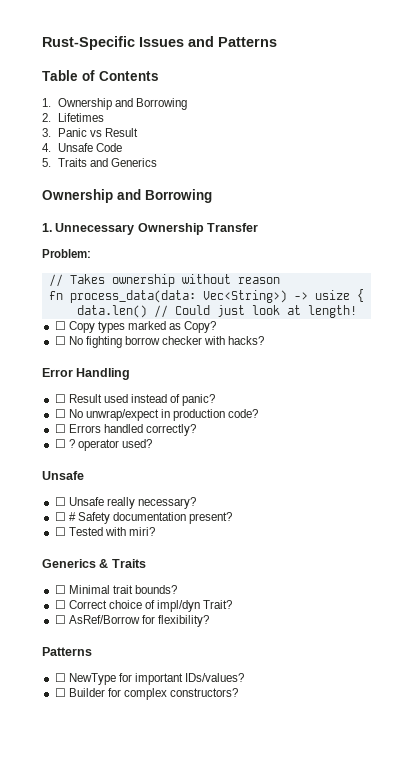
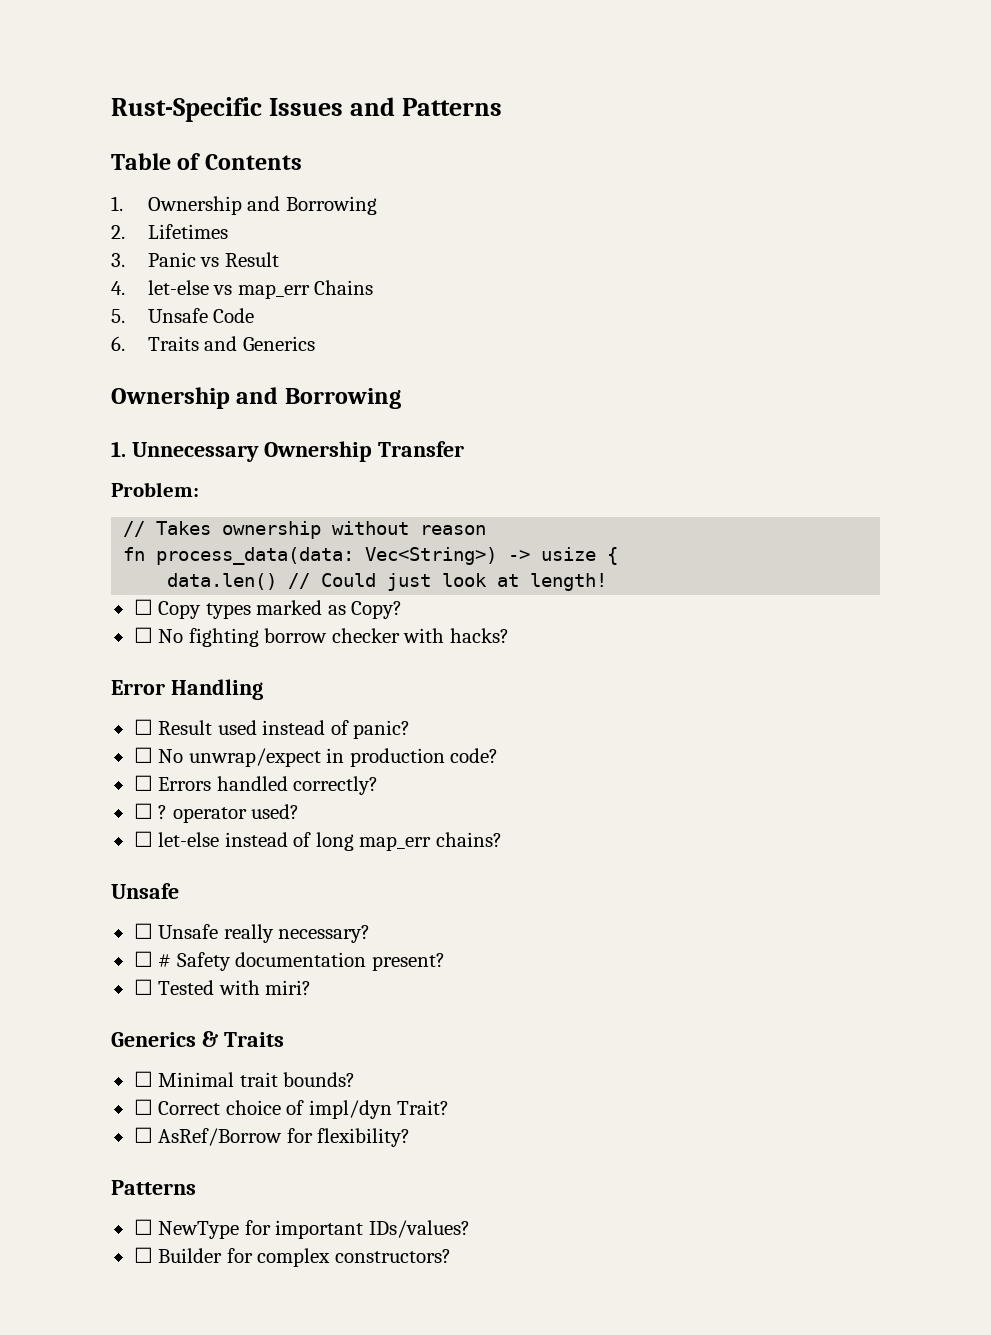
(51, 147) none -> [147,280,374,299] [111,309,125,323] let-else vs map_err Chains // 5.
[42,158,51,167] 5. -> [111,336,125,351] 6.
(152, 443) none -> [133,831,502,851] // ☐ let-else instead of long map_err chains?

